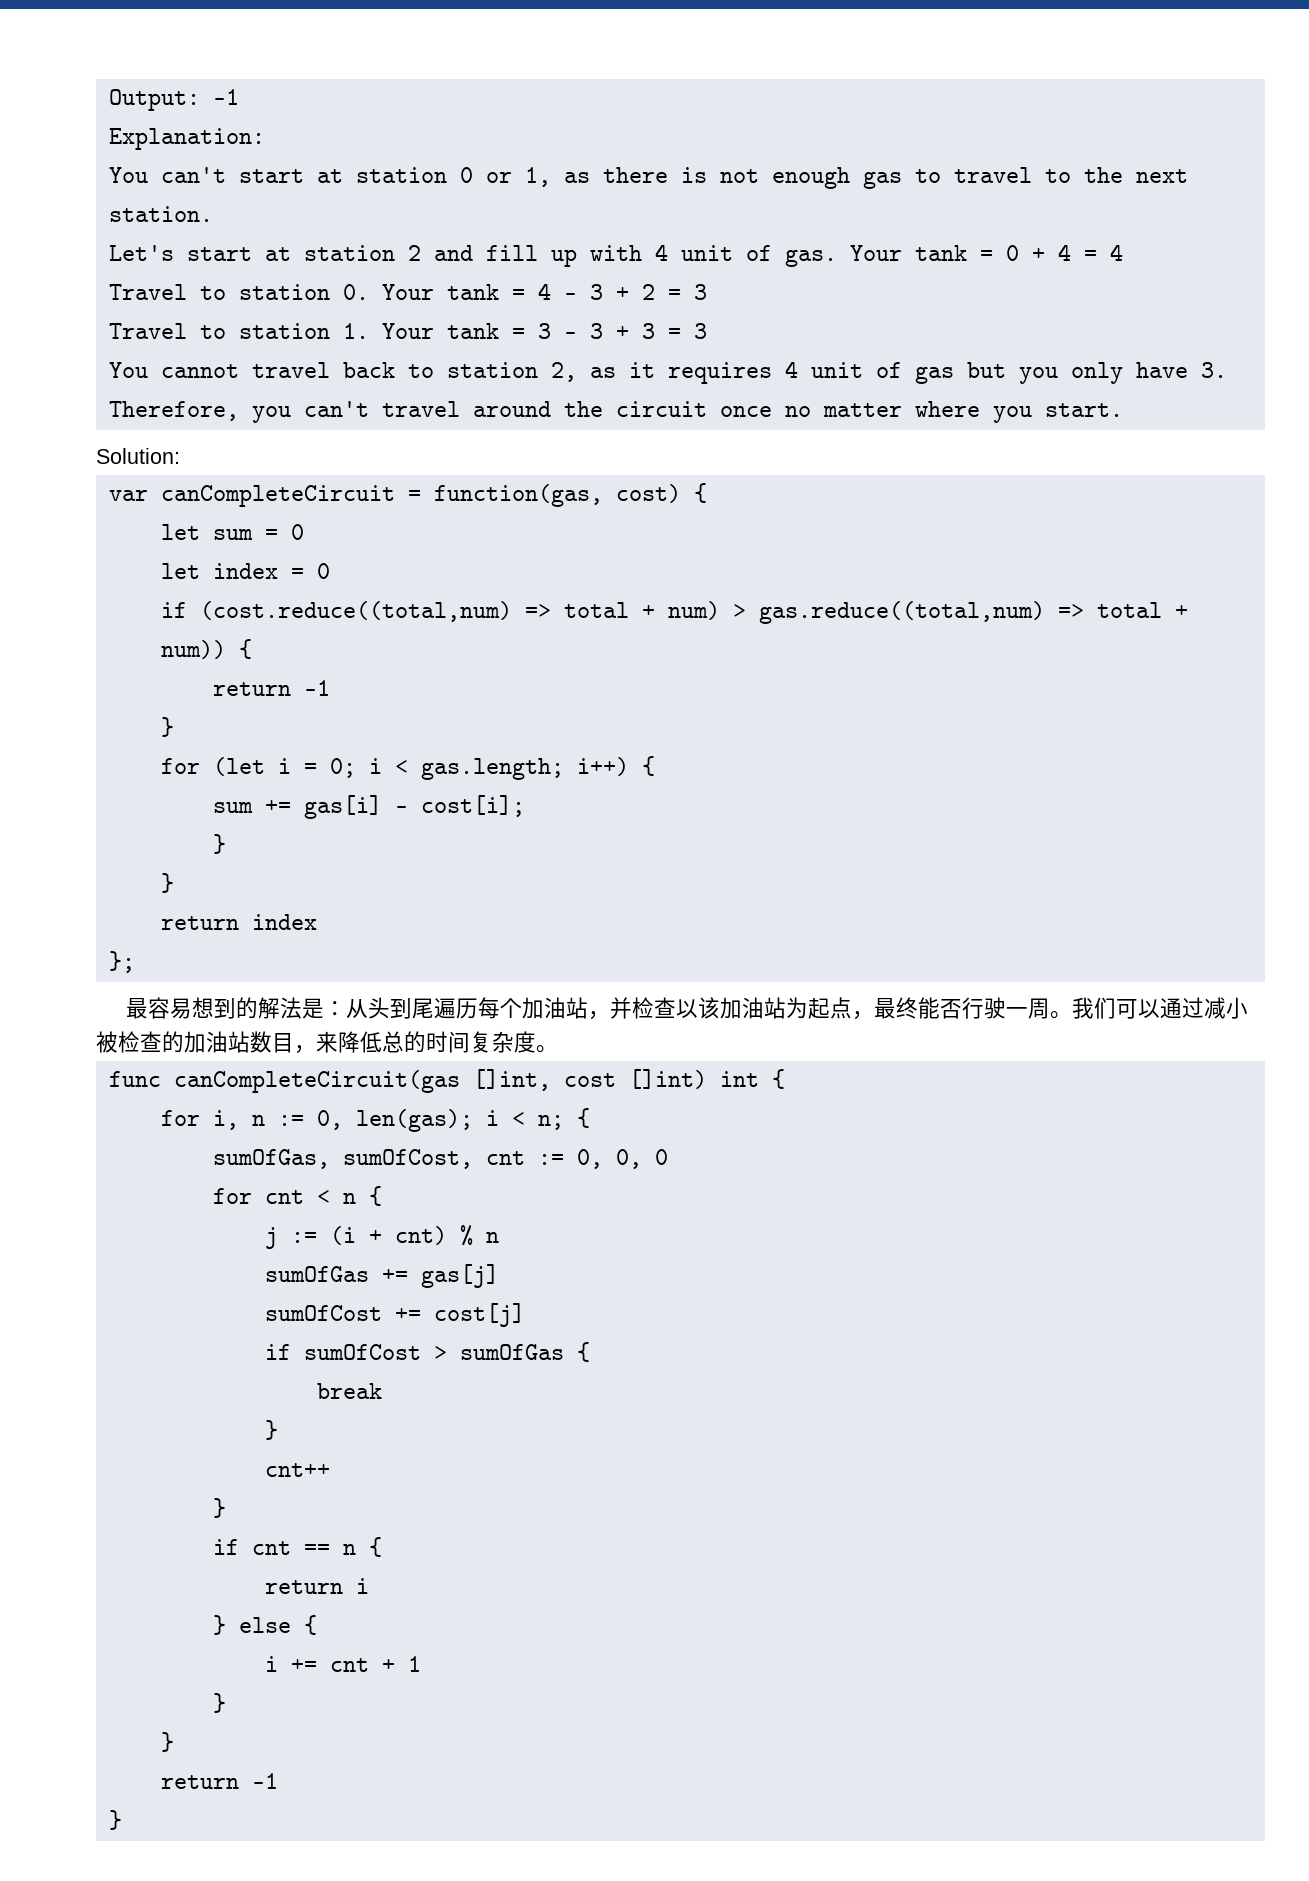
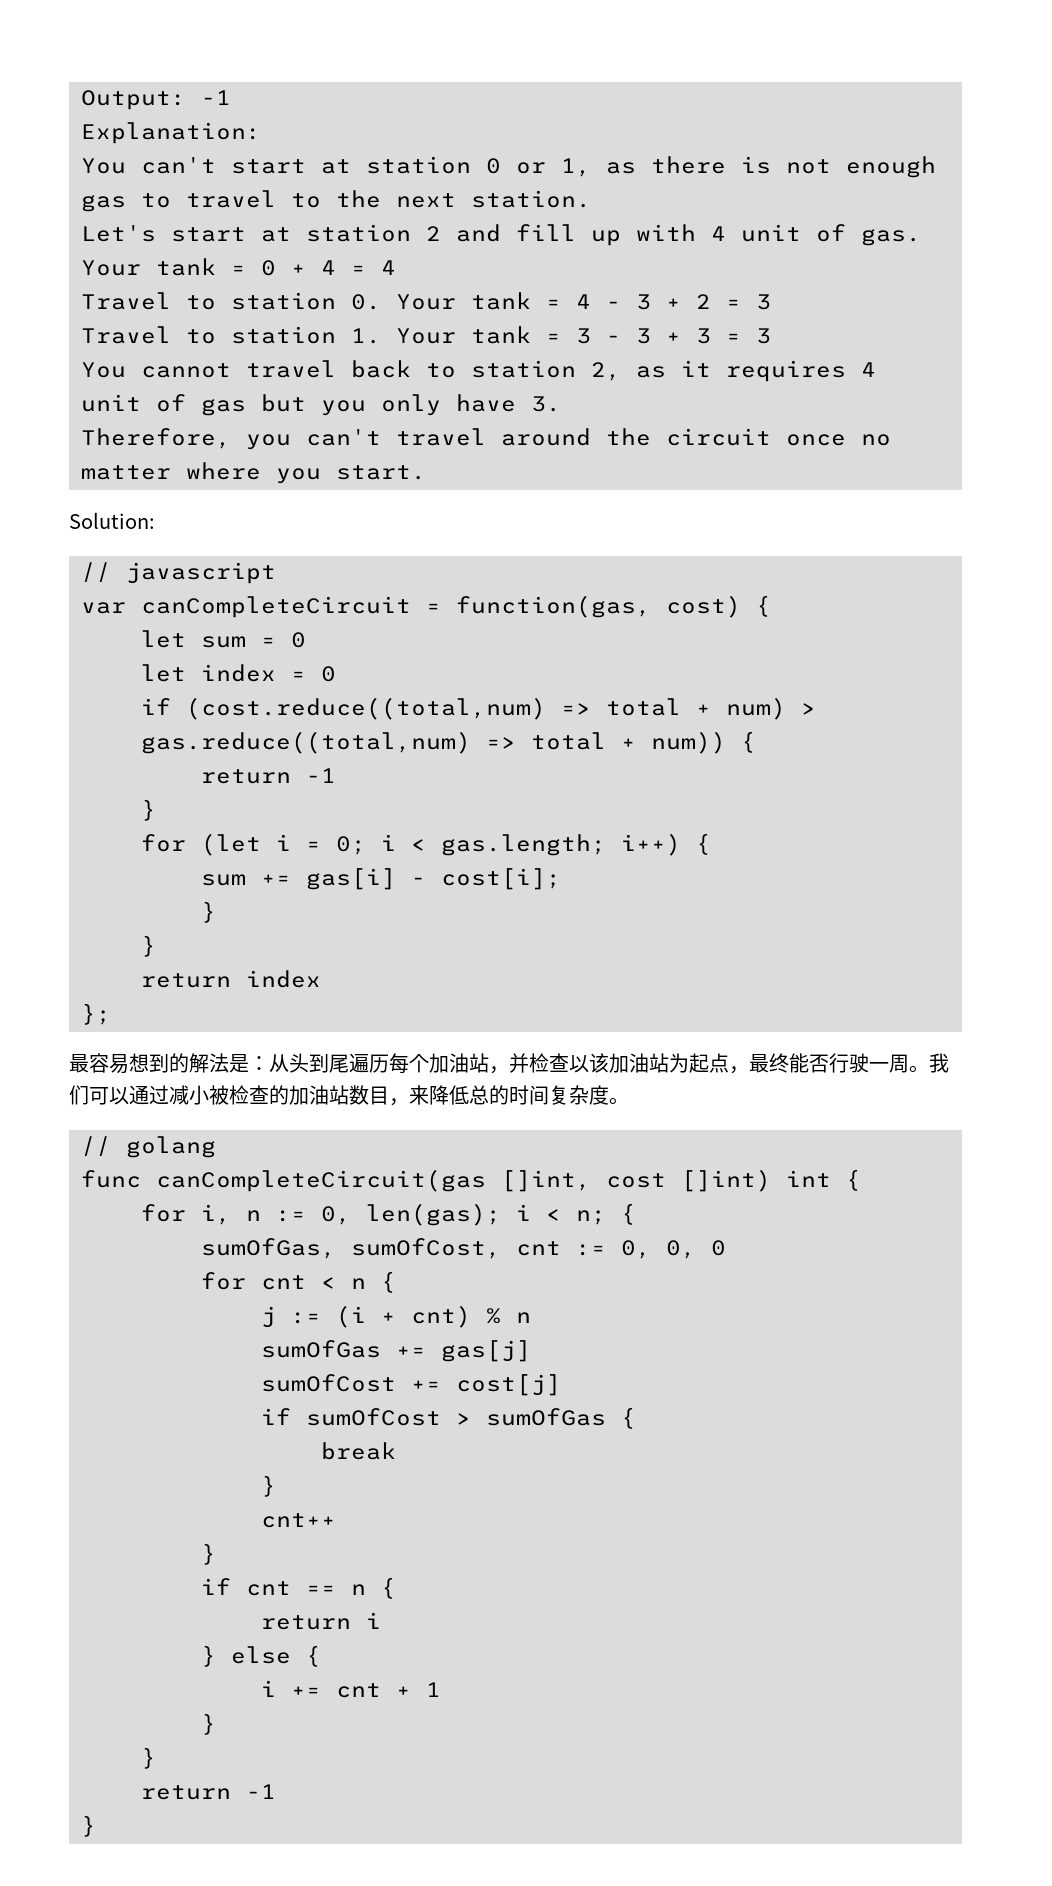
(180, 456) none -> [81,562,276,584] // // javascript
(558, 1049) none -> [81,1136,216,1158] // // golang

